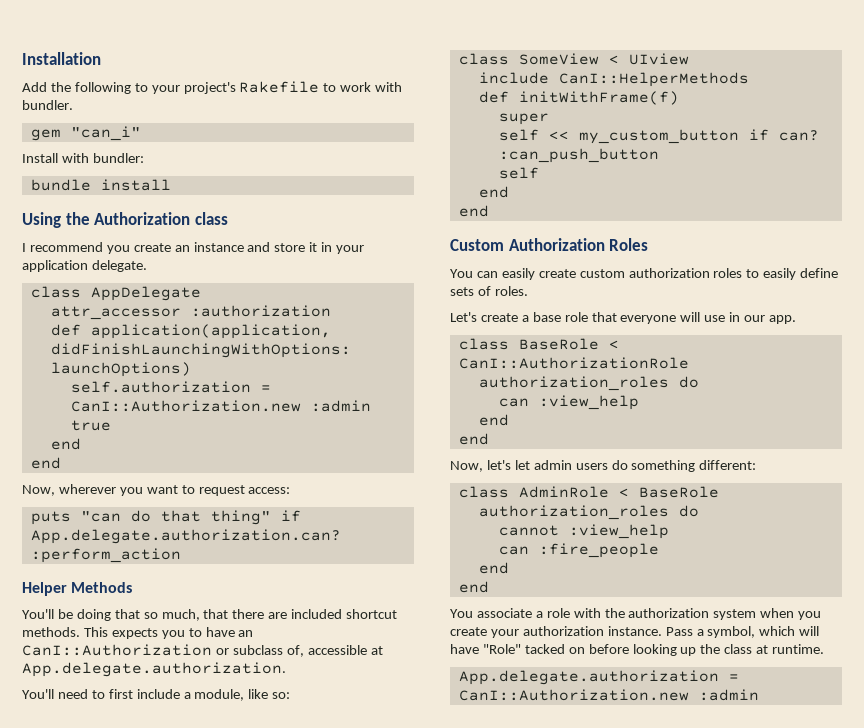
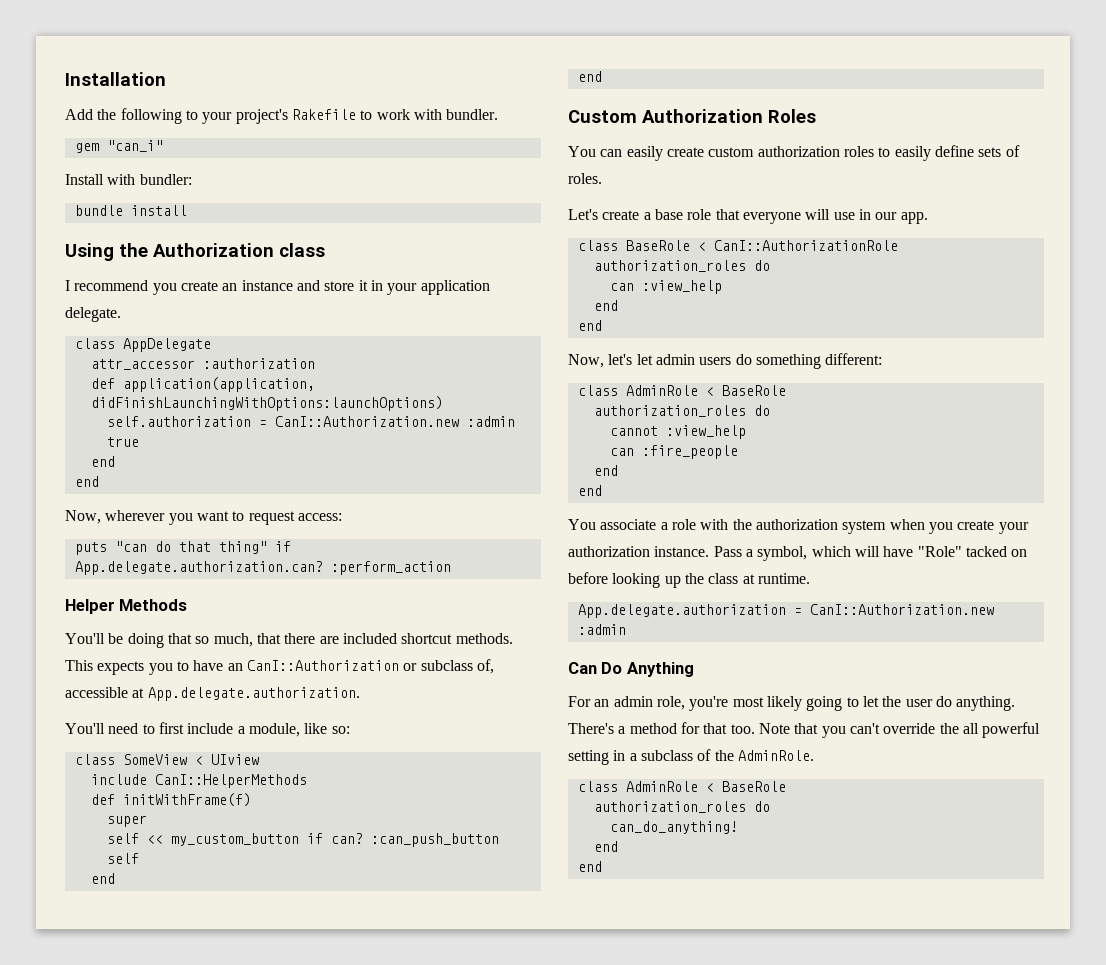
(759, 695) none -> [568,662,694,677] [568,696,1016,711] [568,722,1041,738] [568,749,814,765] [577,781,786,792] [593,801,770,813] [609,821,738,834] [593,841,618,852] [577,861,602,872] // Can Do Anything // For an admin role, you're most likely going to let the user do anything. There's a method for that too. Note that you can't override the all powerful setting in a subclass of the AdminRole. // class AdminRole < BaseRole // authorization_roles do // can_do_anything! // end // end

